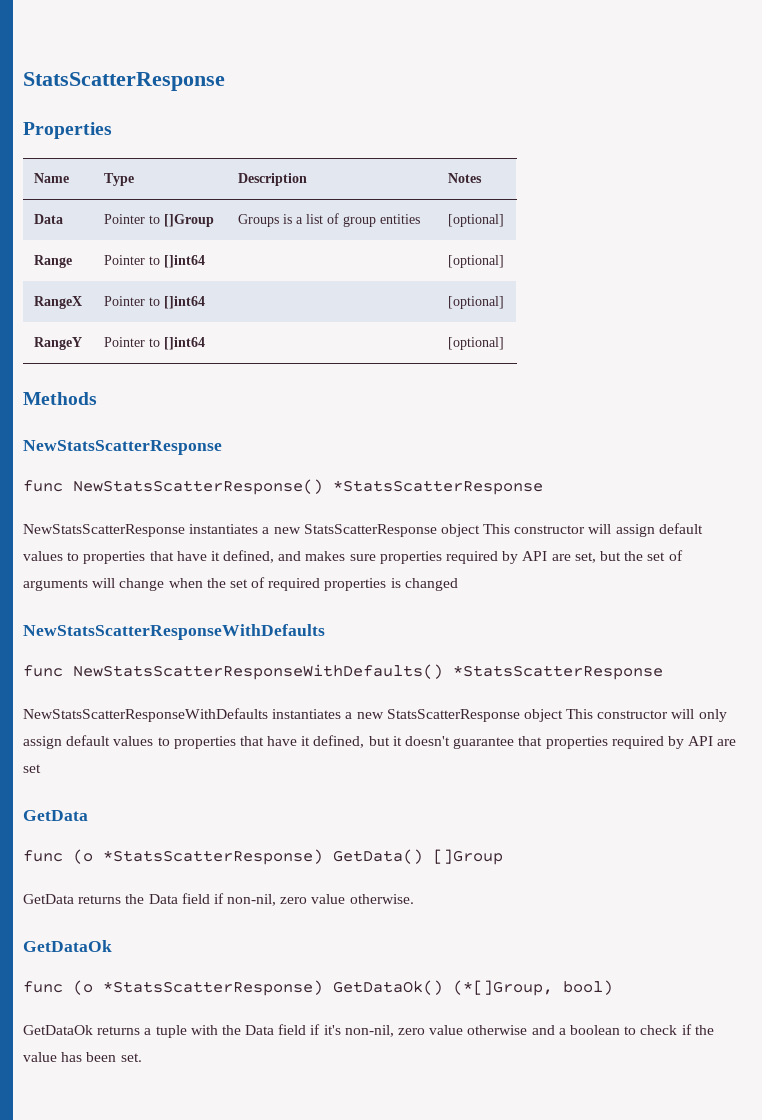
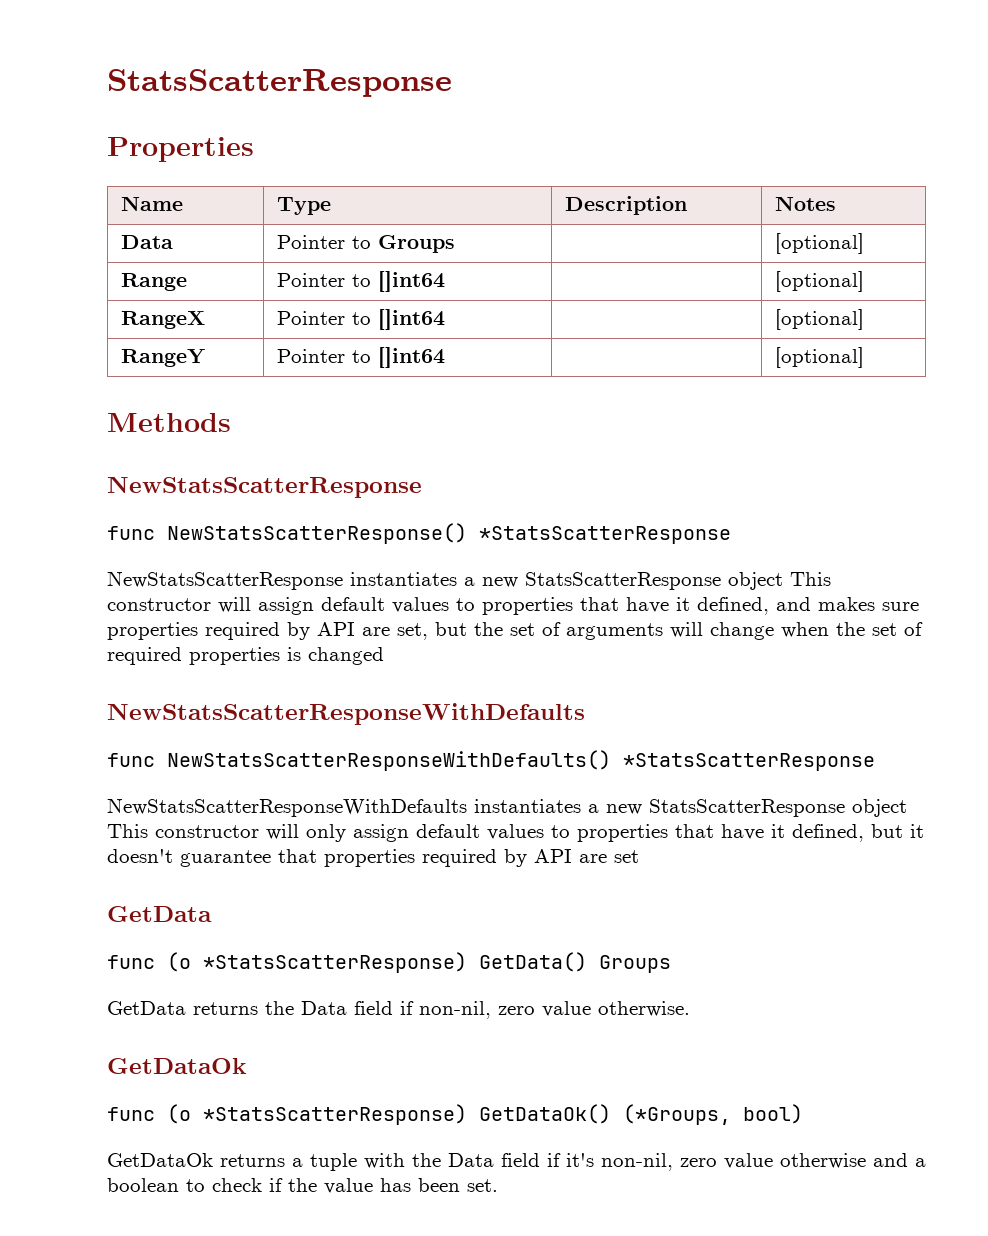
[163,214,214,227] [237,213,420,227] []Group | Groups is a list of group entities -> [377,235,455,253] Groups |
[433,849,503,865] []Group -> [599,955,671,973] Groups
[453,980,553,996] (*[]Group, -> [623,1104,731,1125] (*Groups,

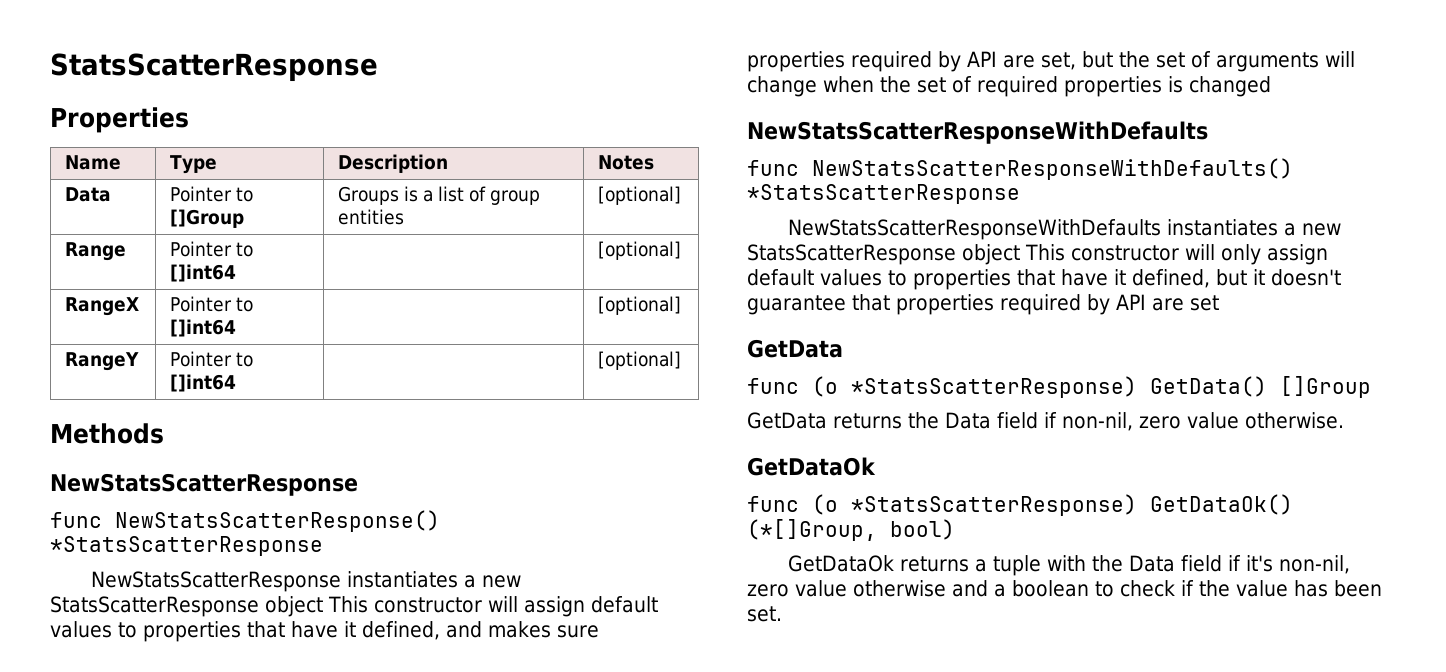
[377,235,455,253] Groups | -> [170,209,245,228] [338,186,541,205] [338,209,405,225] []Group | Groups is a list of group entities
[599,955,671,973] Groups -> [1280,376,1371,398] []Group
[623,1104,731,1125] (*Groups, -> [747,519,877,541] (*[]Group,

